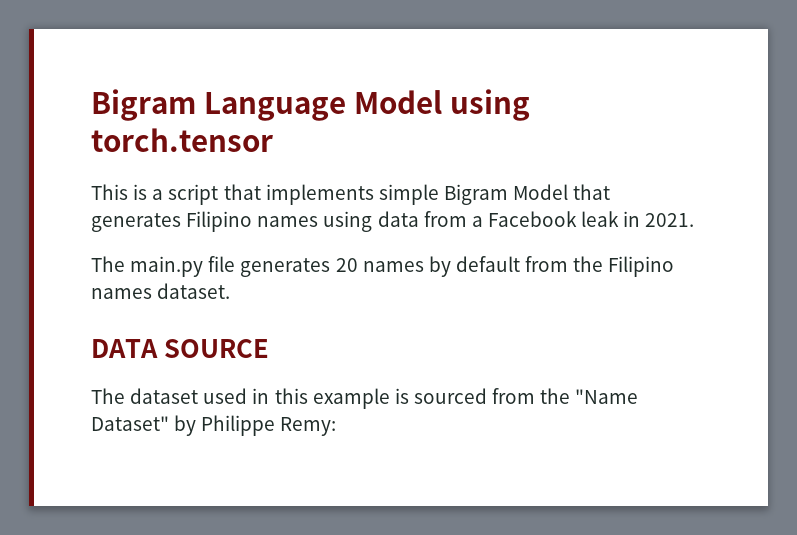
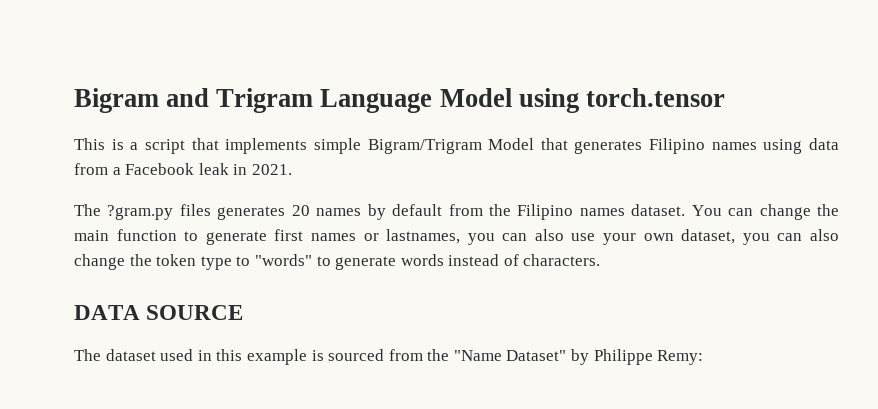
[91,89,196,121] Bigram -> [74,88,314,113] Bigram and Trigram
[443,184,508,205] Bigram -> [367,139,482,154] Bigram/Trigram
[130,256,236,277] main.py file -> [107,204,211,220] ?gram.py files
(231, 291) none -> [691,204,839,220] [74,229,839,245] [74,254,601,270] You can change the main function to generate first names or lastnames, you can also use your own dataset, you can also change the token type to "words" to generate words instead of characters.

